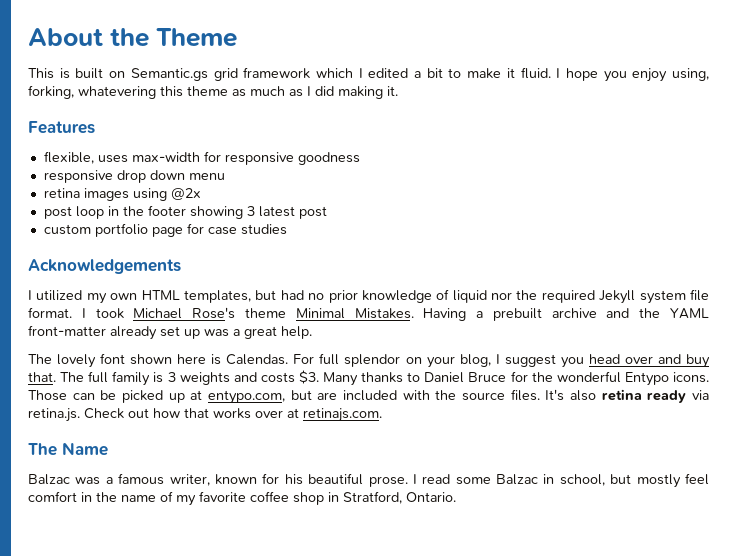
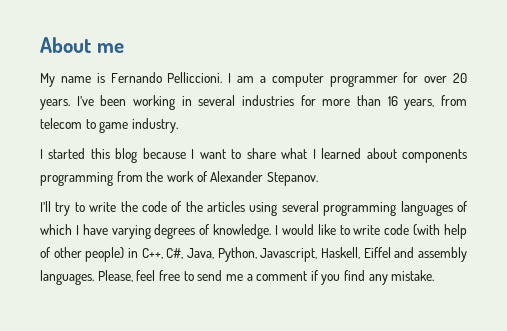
[110,28,238,47] [28,67,710,82] [28,85,398,99] [28,121,95,134] [43,151,360,165] [43,170,225,183] [43,188,201,201] [43,205,327,219] [43,223,287,237] [28,259,181,274] [28,289,710,304] [28,307,710,321] [28,325,312,340] [28,353,710,368] [28,370,709,386] [28,389,709,404] [28,408,382,422] [28,442,108,456] [28,473,710,488] [28,491,456,506] the Theme // This is built on Semantic.gs grid framework which I edited a bit to make it fluid. I hope you enjoy using, forking, whatevering this theme as much as I did making it. // Features // flexible, uses max-width for responsive goodness // responsive drop down menu // retina images using @2x // post loop in the footer showing 3 latest post // custom portfolio page for case studies // Acknowledgements // I utilized my own HTML templates, but had no prior knowledge of liquid nor the required Jekyll system file format. I took Michael Rose's theme Minimal Mistakes. Having a prebuilt archive and the YAML front-matter already set up was a great help. // The lovely font shown here is Calendas. For full splendor on your blog, I suggest you head over and buy that. The full family is 3 weights and costs $3. Many thanks to Daniel Bruce for the wonderful Entypo icons. Those can be picked up at entypo.com, but are included with the source files. It's also retina ready via retina.js. Check out how that works over at retinajs.com. // The Name // Balzac was a famous writer, known for his beautiful prose. I read some Balzac in school, but mostly feel comfort in the name of my favorite coffee shop in Stratford, Ontario. -> [96,43,124,53] [40,72,467,87] [40,95,468,110] [40,118,178,133] [40,148,467,163] [40,171,318,186] [40,201,468,216] [40,224,467,239] [40,247,468,262] [40,270,435,285] me // My name is Fernando Pelliccioni. I am a computer programmer for over 20 years. I’ve been working in several industries for more than 16 years, from telecom to game industry. // I started this blog because I want to share what I learned about components programming from the work of Alexander Stepanov. // I’ll try to write the code of the articles using several programming languages of which I have varying degrees of knowledge. I would like to write code (with help of other people) in C++, C#, Java, Python, Javascript, Haskell, Eiffel and assembly languages. Please, feel free to send me a comment if you find any mistake.

